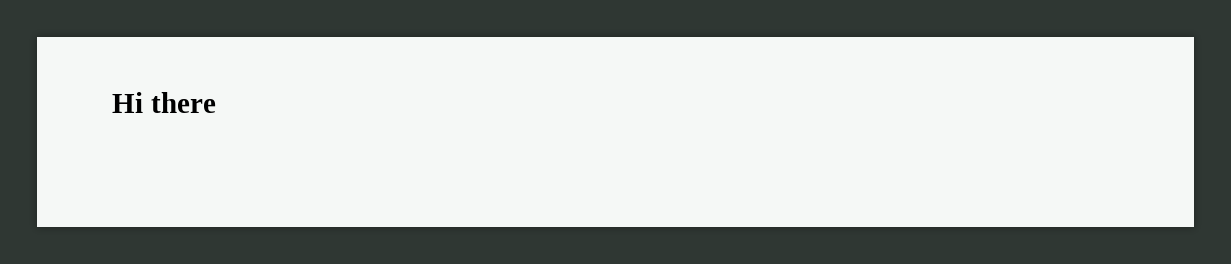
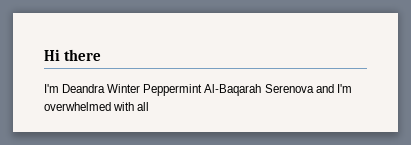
(216, 102) none -> [44,84,352,96] [44,102,150,111] // I'm Deandra Winter Peppermint Al-Baqarah Serenova and I'm overwhelmed with all

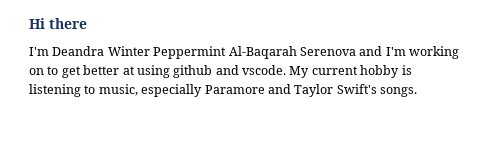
[44,102,150,111] overwhelmed with all -> [409,46,459,59] [29,65,412,78] [29,84,417,97] working on to get better at using github and vscode. My current hobby is listening to music, especially Paramore and Taylor Swift's songs.

